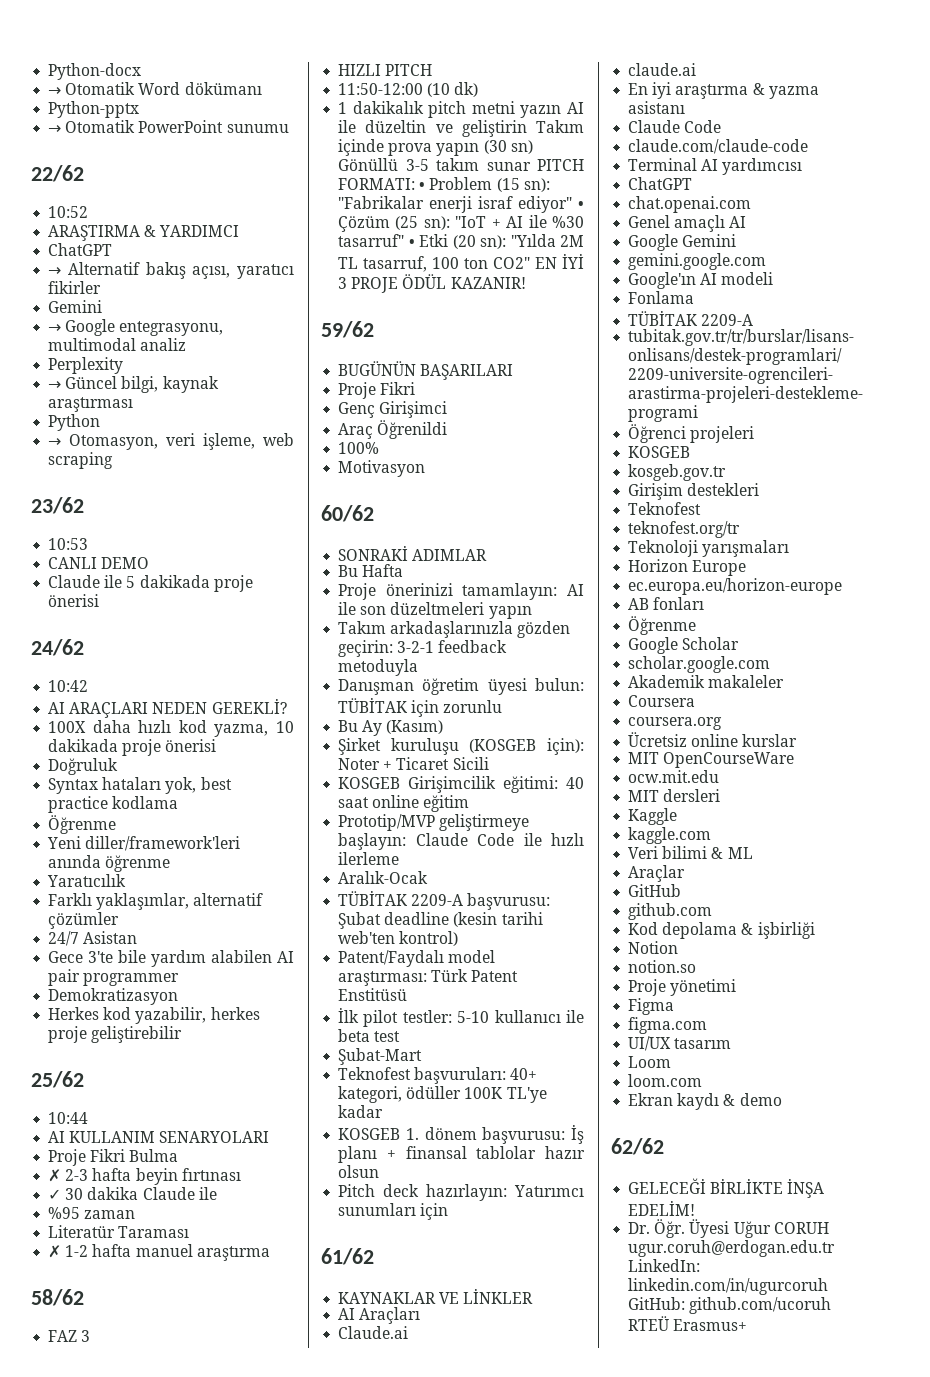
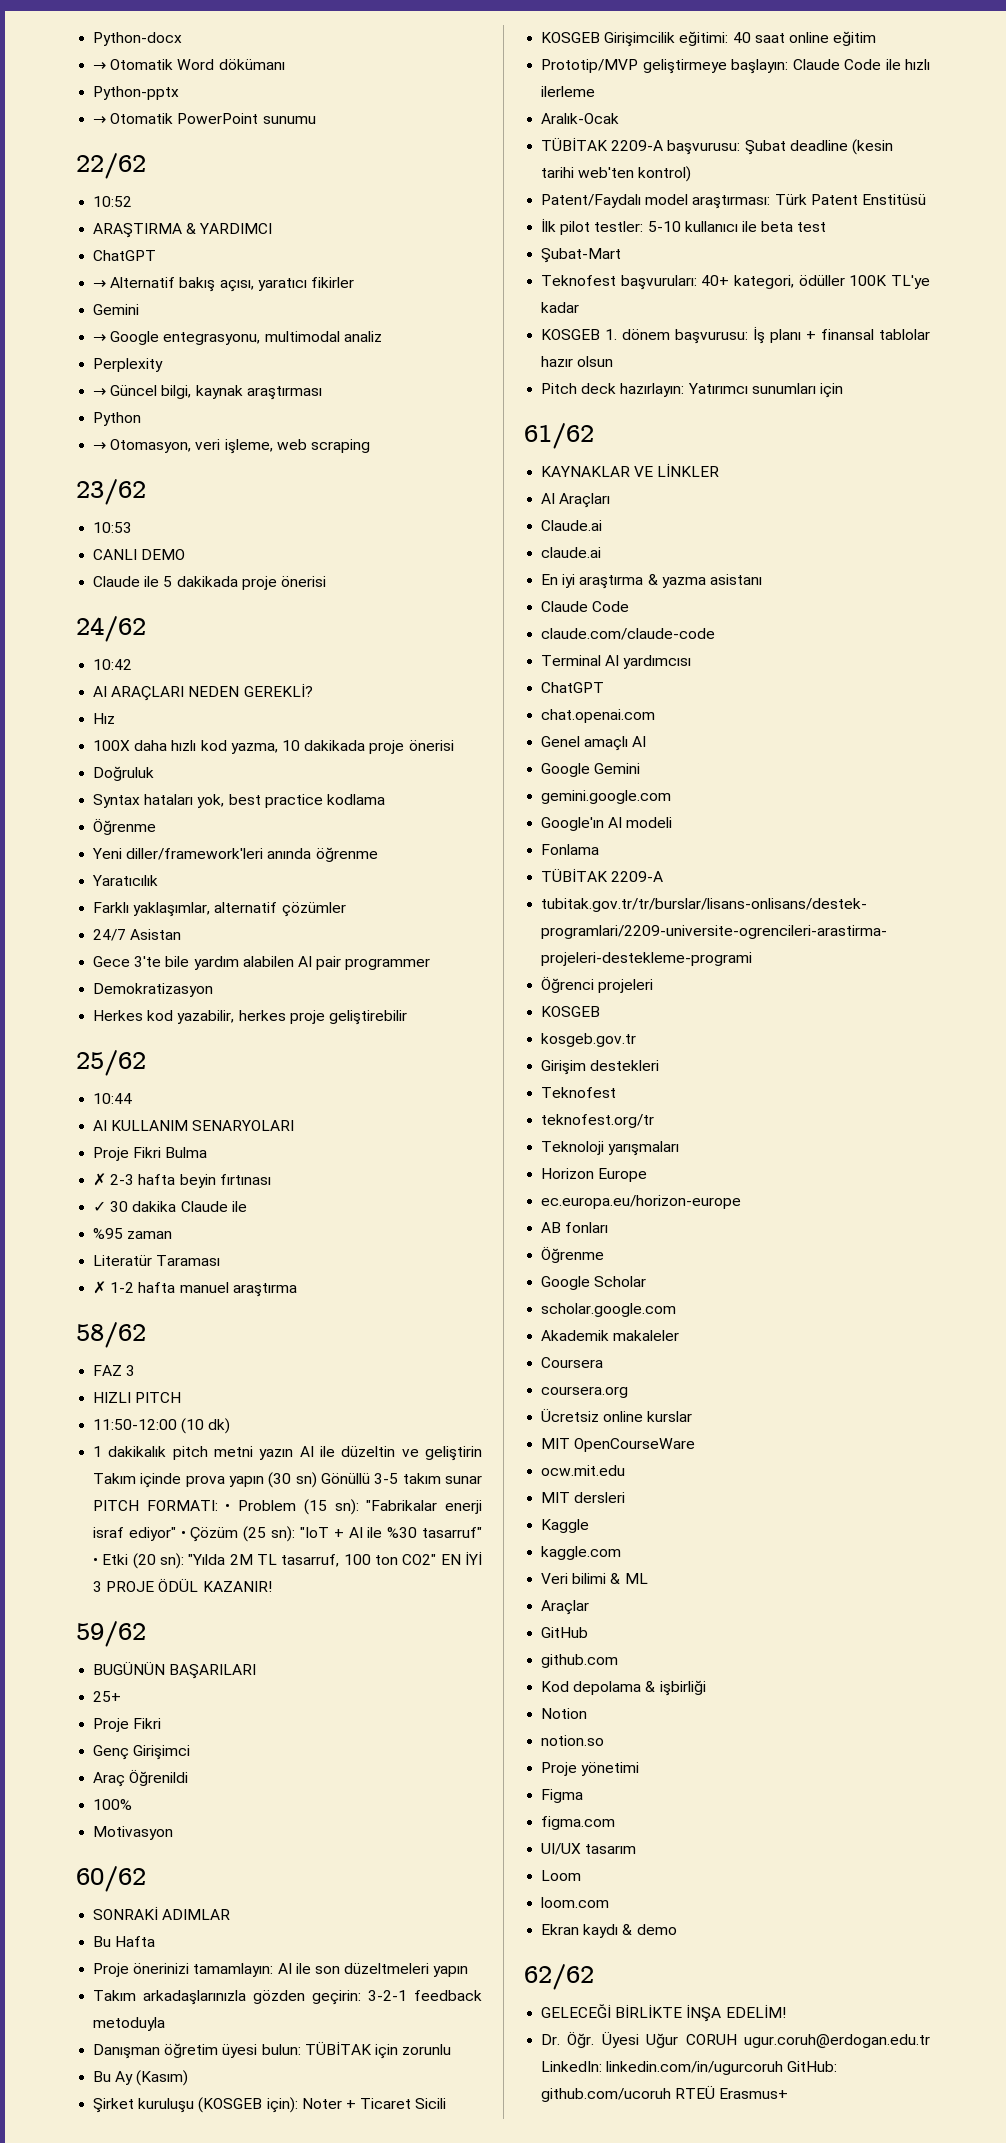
(287, 706) none -> [93,713,116,724] // Hız
(514, 372) none -> [93,1691,122,1702] // 25+

